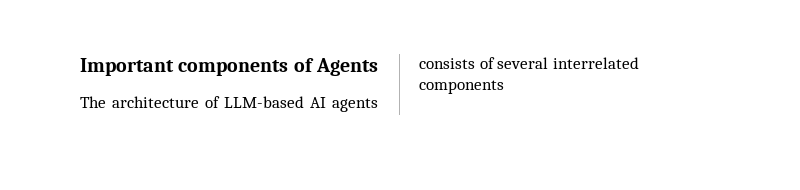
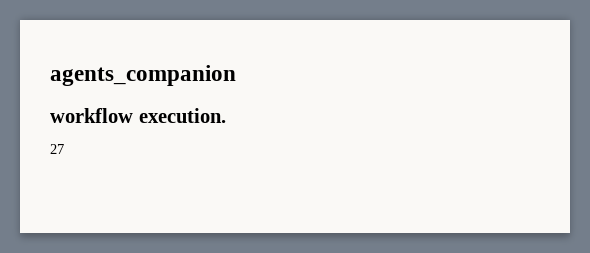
[80,58,378,76] [80,96,378,112] [419,57,639,69] [419,80,504,94] Important components of Agents // The architecture of LLM-based AI agents consists of several interrelated components -> [50,65,236,86] [50,108,226,123] [50,144,64,154] agents_companion // workflow execution. // 27

